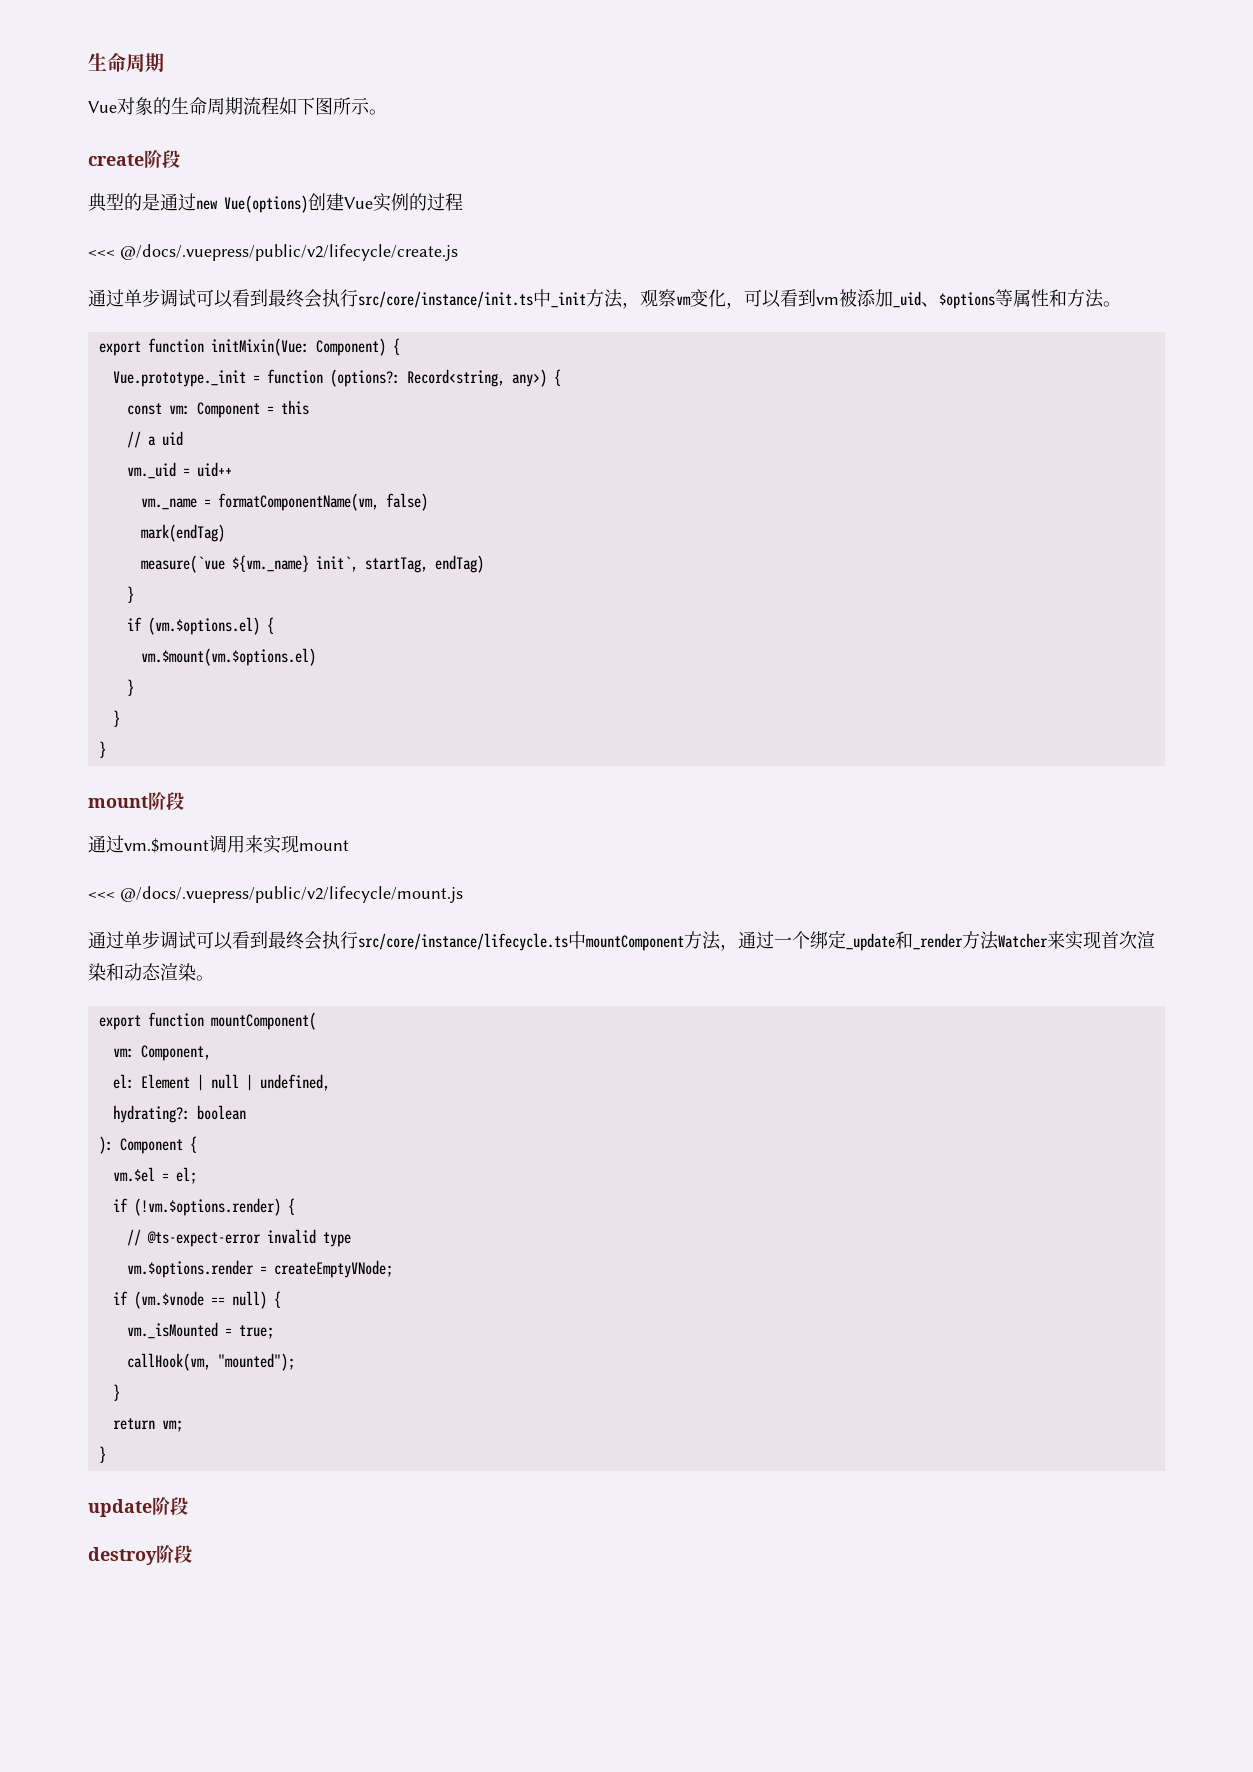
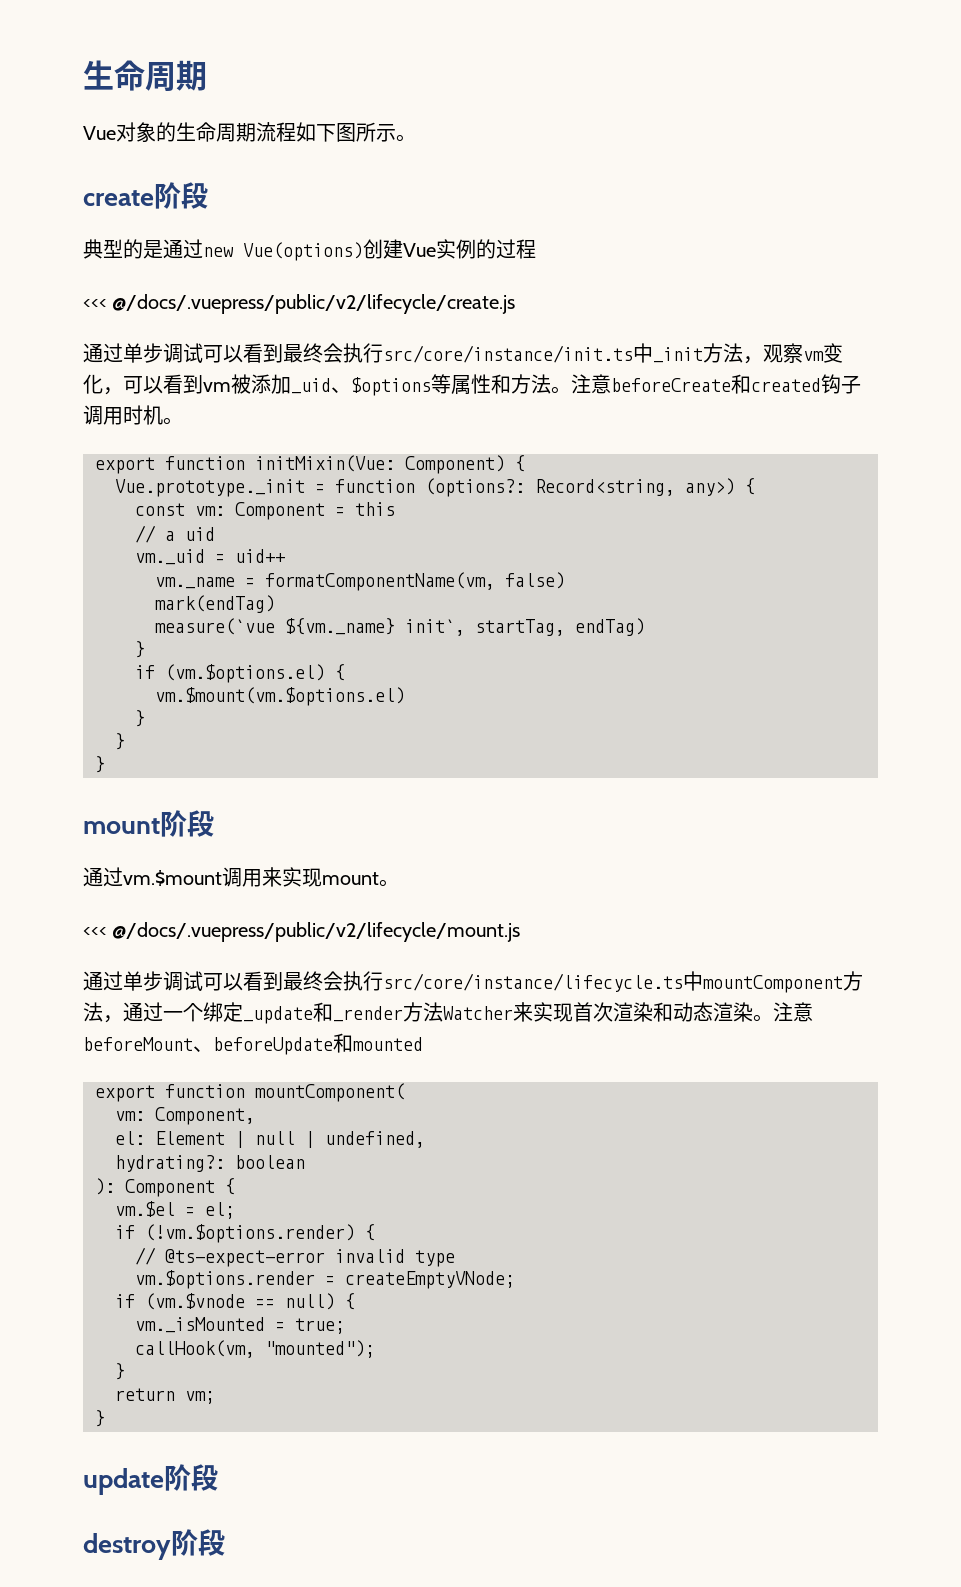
(1121, 304) none -> [571,374,861,394] [83,405,183,425] 注意beforeCreate和created钩子调用时机。
(349, 845) none -> [379,879,399,887] 。
(214, 978) none -> [773,1002,813,1022] [83,1033,423,1055] 注意beforeMount、beforeUpdate和mounted

